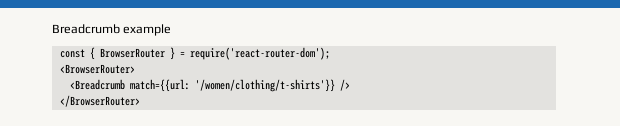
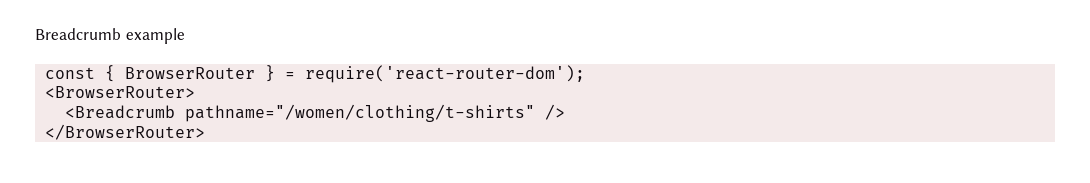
[129,79,335,92] match={{url: '/women/clothing/t-shirts'}} -> [185,104,536,122] pathname="/women/clothing/t-shirts"

